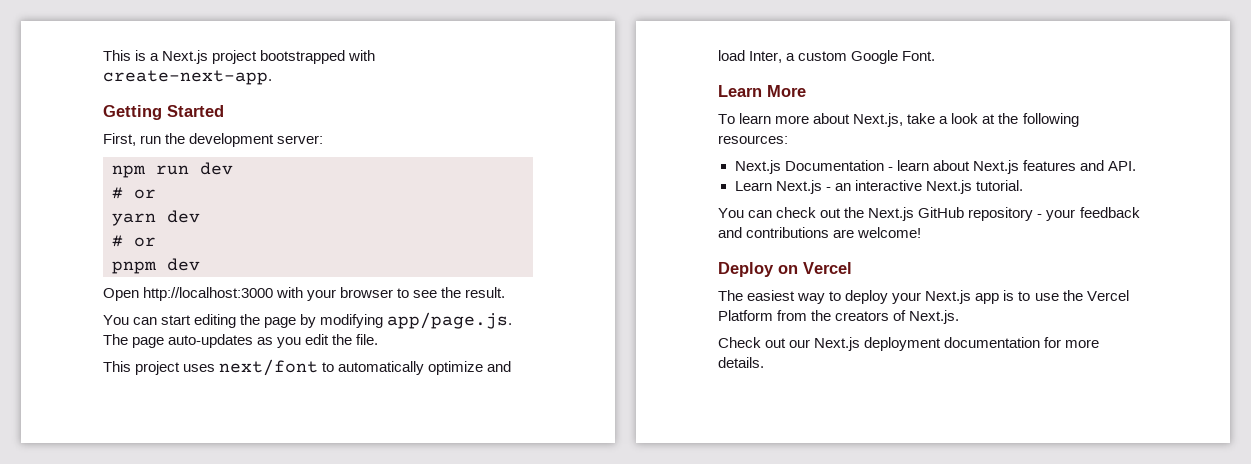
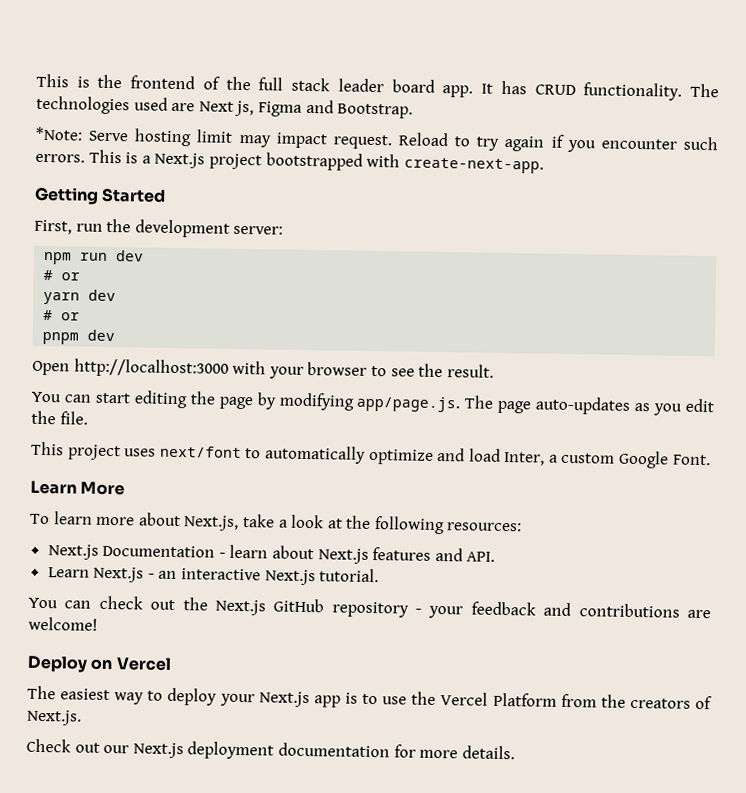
[103,50,147,61] This is -> [36,73,719,101] [36,95,414,119] [35,126,718,153] [35,149,139,164] This is the frontend of the full stack leader board app. It has CRUD functionality. The technologies used are Next js, Figma and Bootstrap. // *Note: Serve hosting limit may impact request. Reload to try again if you encounter such errors. This is

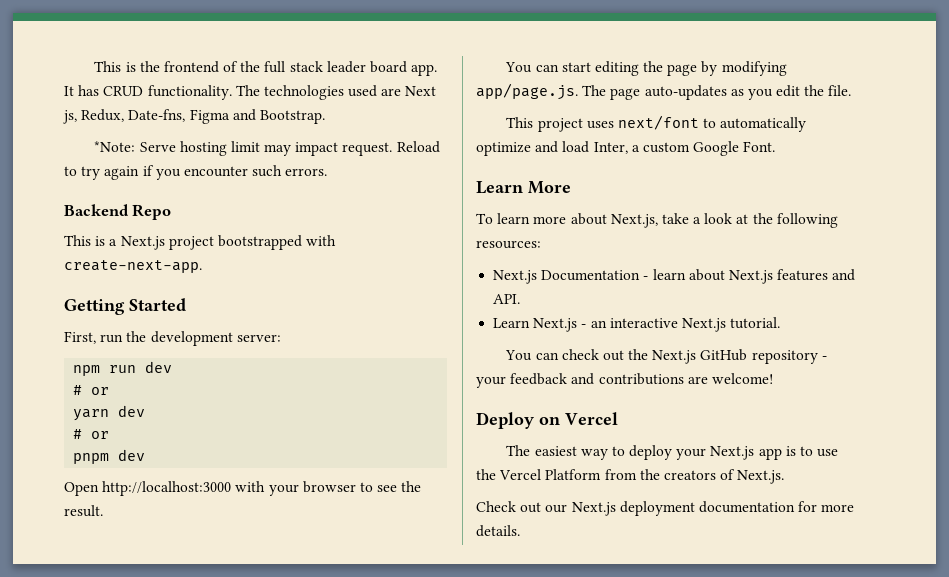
(255, 108) none -> [81,109,186,122] Redux, Date-fns,
(85, 158) none -> [64,204,172,220] // Backend Repo //

